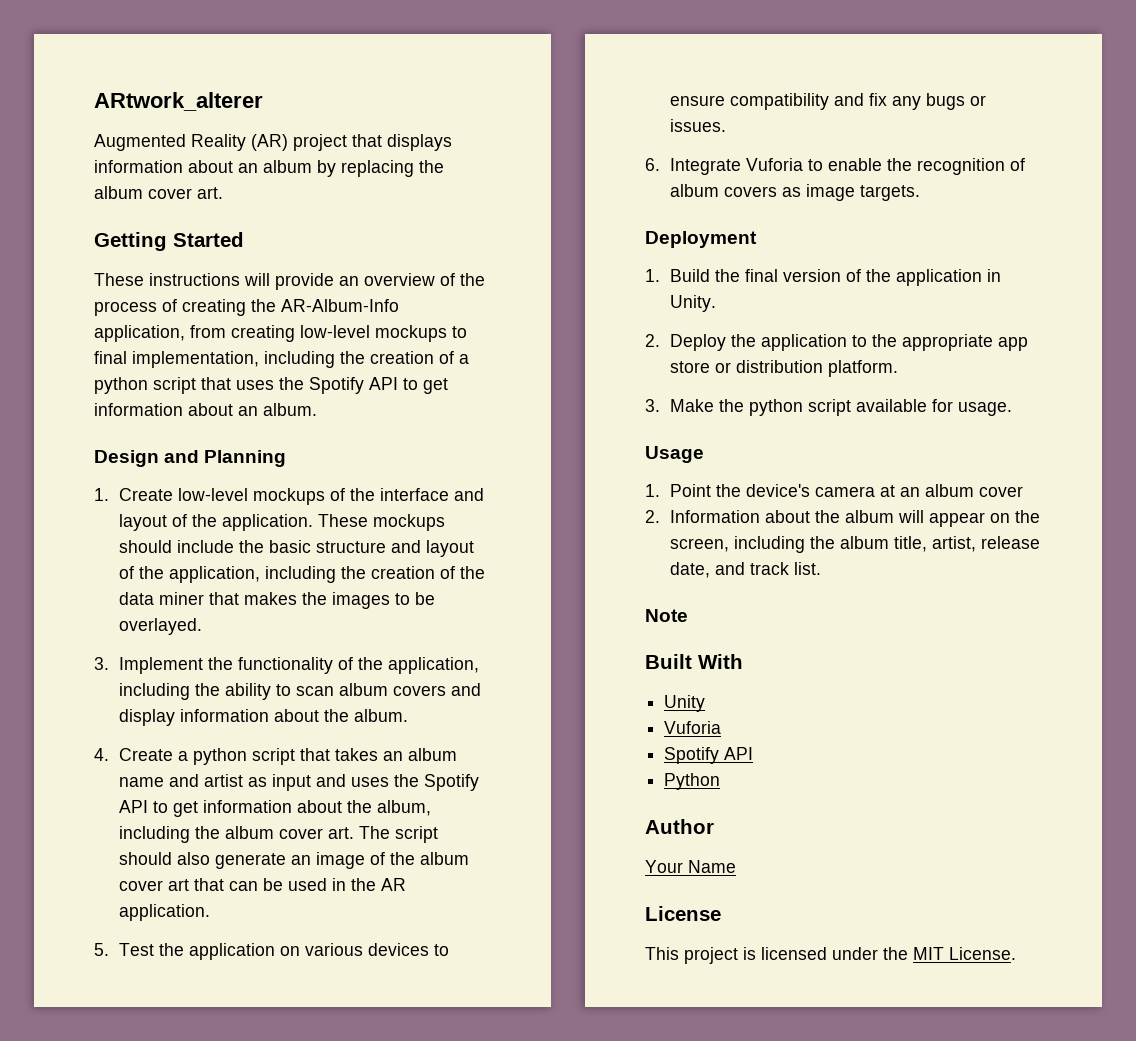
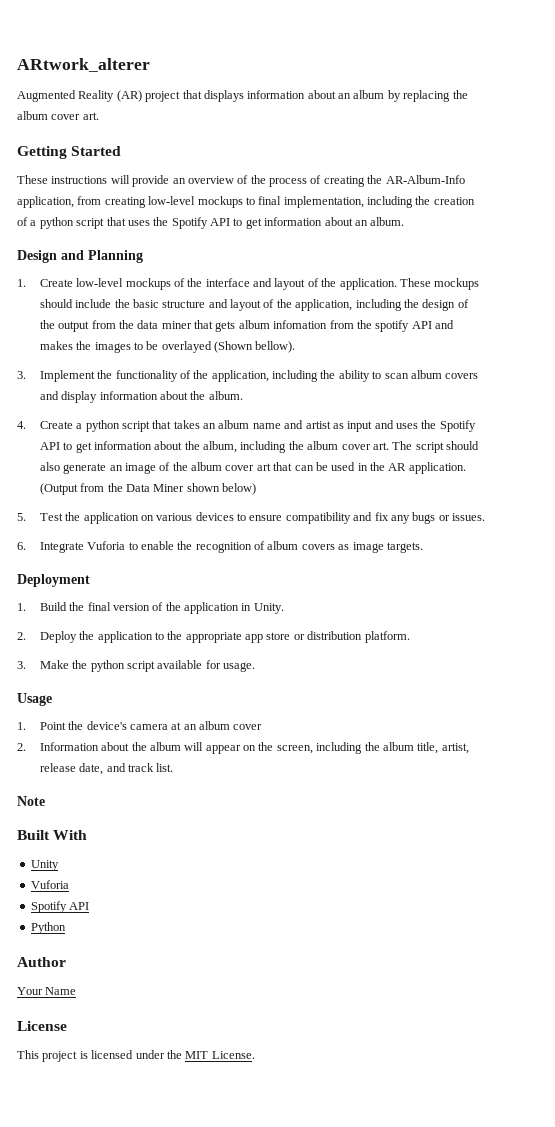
[371,566,486,579] [119,592,240,605] creation of the data miner that -> [422,299,469,311] [39,320,455,332] design of the output from the data miner that gets album infomation from the spotify API and
[119,618,203,635] overlayed. -> [161,341,296,353] overlayed (Shown bellow).
(211, 912) none -> [39,483,257,495] (Output from the Data Miner shown below)

